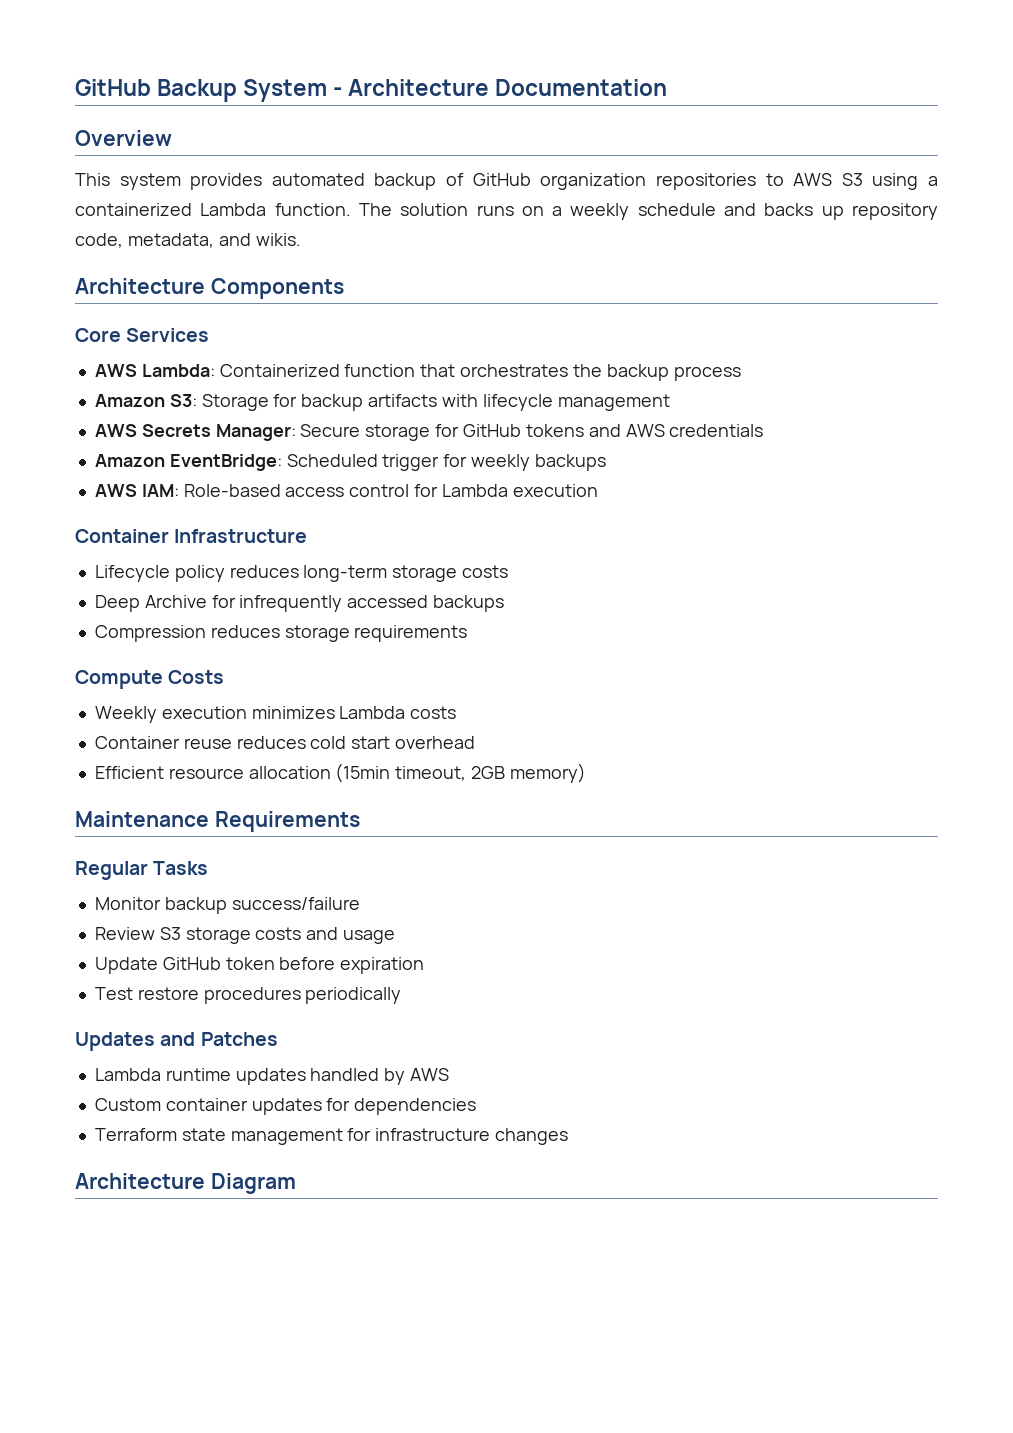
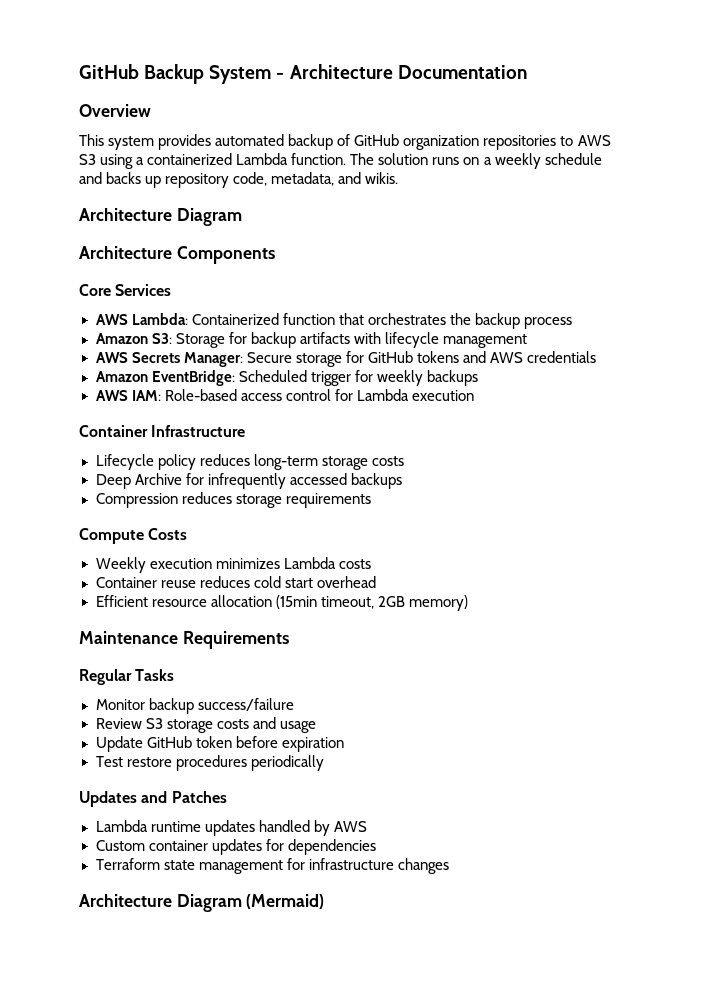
(301, 239) none -> [79,208,242,226] // Architecture Diagram
(296, 1183) none -> [246,894,325,909] (Mermaid)

